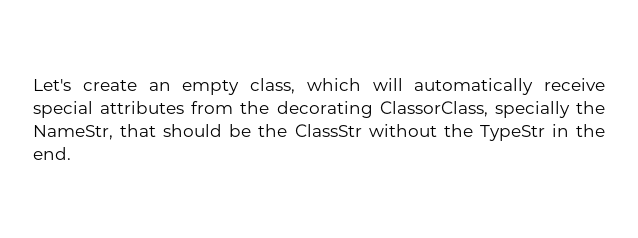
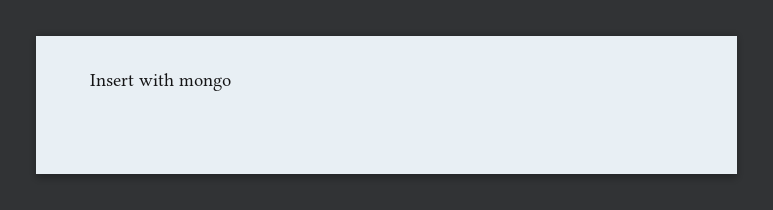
[33,78,605,95] [33,101,605,118] [33,124,606,141] [33,147,71,160] Let's create an empty class, which will automatically receive special attributes from the decorating ClassorClass, specially the NameStr, that should be the ClassStr without the TypeStr in the end. -> [90,73,231,91] Insert with mongo

